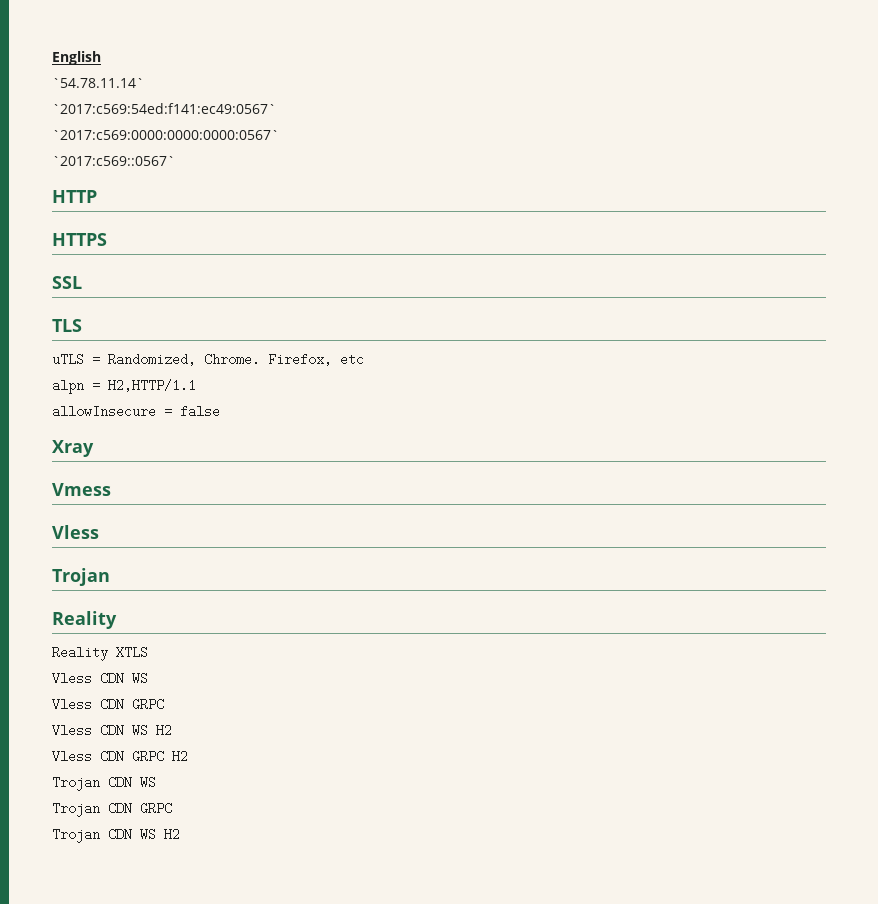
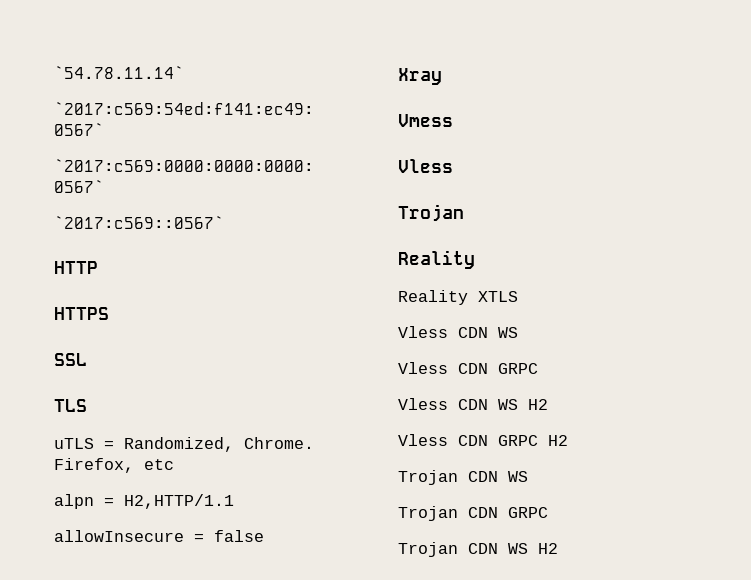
[52,51,101,65] English // -> (54, 72) none

